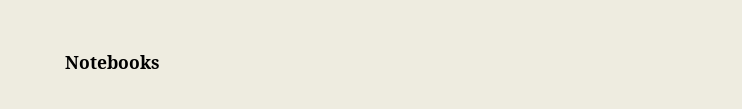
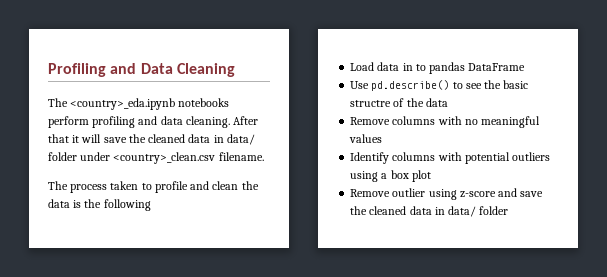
[65,55,160,69] Notebooks -> [48,63,235,77] [48,98,230,110] [48,116,259,128] [48,134,255,145] [48,152,264,164] [48,181,259,193] [48,199,151,211] [350,62,526,74] [350,80,529,91] [350,98,448,107] [350,116,541,128] [349,134,383,143] [350,152,551,164] [350,170,431,182] [350,188,544,200] [350,206,509,217] Profiling and Data Cleaning // The <country>_eda.ipynb notebooks perform profiling and data cleaning. After that it will save the cleaned data in data/ folder under <country>_clean.csv filename. // The process taken to profile and clean the data is the following // Load data in to pandas DataFrame // Use pd.describe() to see the basic structre of the data // Remove columns with no meaningful values // Identify columns with potential outliers using a box plot // Remove outlier using z-score and save the cleaned data in data/ folder

